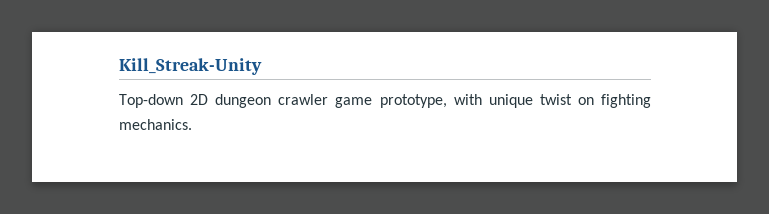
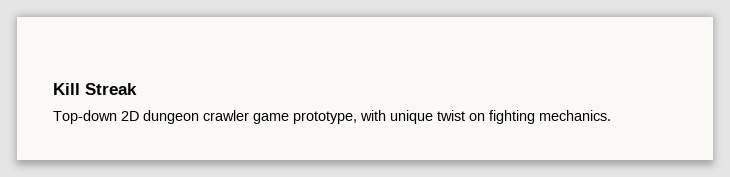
[119,58,262,75] Kill_Streak-Unity -> [53,83,137,95] Kill Streak

